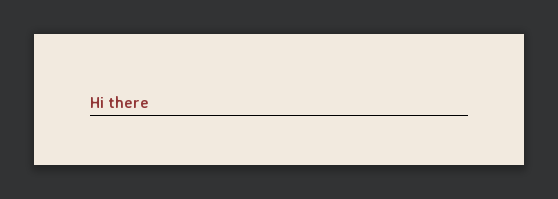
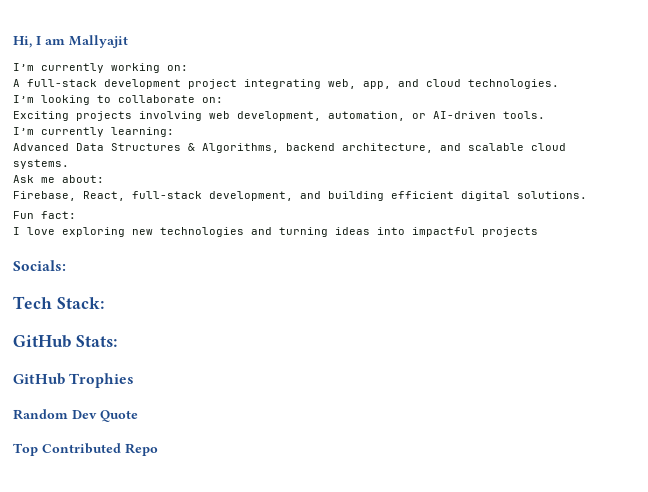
[90,96,150,108] Hi there -> [13,35,128,48] [13,63,188,73] [13,79,559,89] [13,95,223,105] [13,111,545,121] [13,127,174,137] [13,143,566,153] [13,159,69,169] [13,175,104,183] [13,191,587,201] [13,211,76,219] [13,227,538,237] [13,260,66,271] [13,296,104,309] [13,335,117,348] [13,373,135,388] [13,409,138,422] [13,443,158,456] Hi, I am Mallyajit // I’m currently working on: // A full-stack development project integrating web, app, and cloud technologies. // I’m looking to collaborate on: // Exciting projects involving web development, automation, or AI-driven tools. // I’m currently learning: // Advanced Data Structures & Algorithms, backend architecture, and scalable cloud systems. // Ask me about: // Firebase, React, full-stack development, and building efficient digital solutions. // Fun fact: // I love exploring new technologies and turning ideas into impactful projects // Socials: // Tech Stack: // GitHub Stats: // GitHub Trophies // Random Dev Quote // Top Contributed Repo

